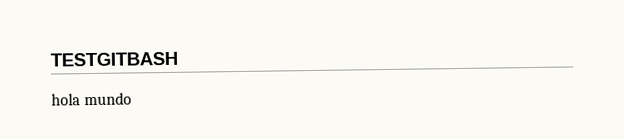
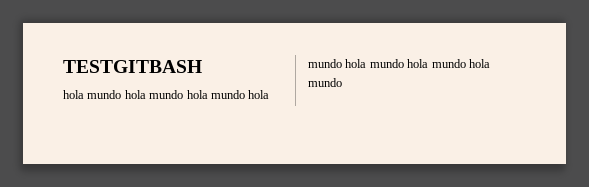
(133, 99) none -> [124,90,270,99] [308,59,490,68] [308,78,342,87] hola mundo hola mundo hola mundo hola mundo hola mundo hola mundo

